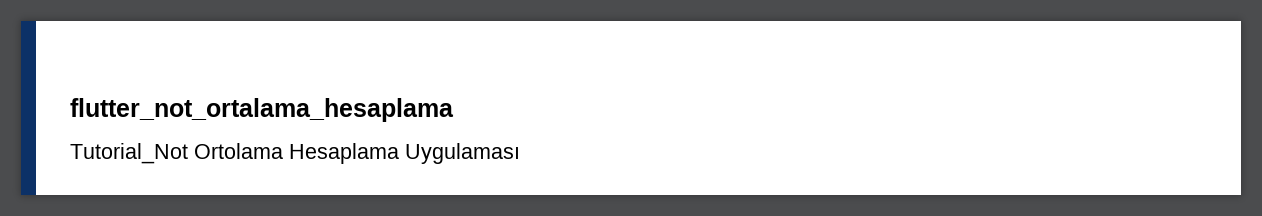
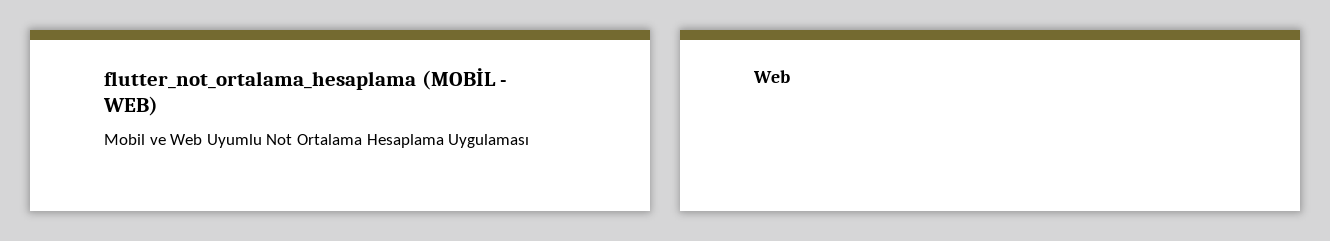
[70,143,283,164] // Tutorial_Not Ortolama -> [421,68,508,90] [103,96,158,116] [104,134,362,148] (MOBİL - WEB) // Mobil ve Web Uyumlu Not Ortalama
(520, 153) none -> [753,70,790,83] // Web

